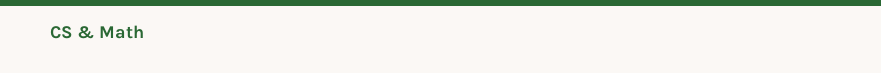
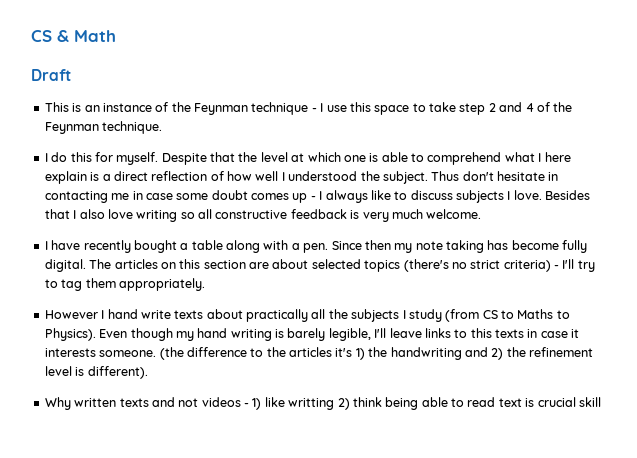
(144, 32) none -> [31,69,71,81] [44,102,573,115] [44,121,163,134] [44,152,571,165] [44,171,559,184] [44,190,591,203] [44,209,482,222] [44,240,588,253] [44,259,595,272] [44,278,205,291] [44,309,570,322] [44,328,580,341] [44,347,593,360] [44,366,148,379] [44,397,601,410] // Draft // This is an instance of the Feynman technique - I use this space to take step 2 and 4 of the Feynman technique. // I do this for myself. Despite that the level at which one is able to comprehend what I here explain is a direct reflection of how well I understood the subject. Thus don't hesitate in contacting me in case some doubt comes up - I always like to discuss subjects I love. Besides that I also love writing so all constructive feedback is very much welcome. // I have recently bought a table along with a pen. Since then my note taking has become fully digital. The articles on this section are about selected topics (there's no strict criteria) - I'll try to tag them appropriately. // However I hand write texts about practically all the subjects I study (from CS to Maths to Physics). Even though my hand writing is barely legible, I'll leave links to this texts in case it interests someone. (the difference to the articles it's 1) the handwriting and 2) the refinement level is different). // Why written texts and not videos - 1) like writting 2) think being able to read text is crucial skill

